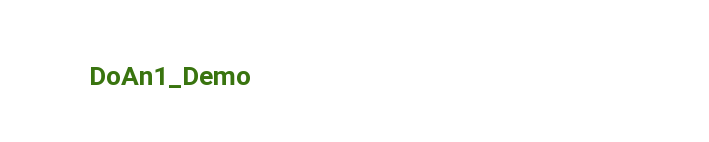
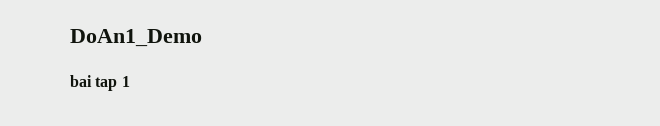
(251, 77) none -> [70,75,130,91] // bai tap 1

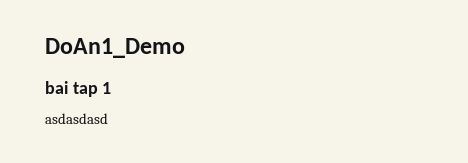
(130, 81) none -> [45,113,108,124] // asdasdasd

